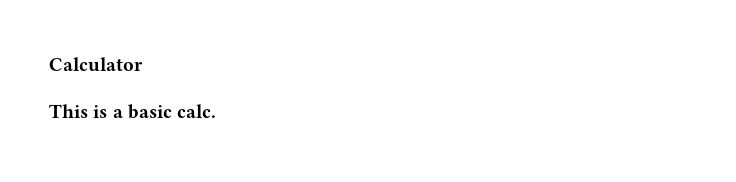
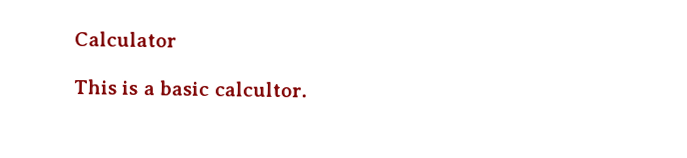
[177,104,217,118] calc. -> [213,81,307,98] calcultor.

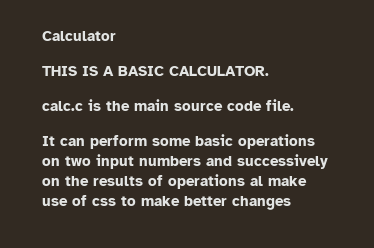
[73,79,307,98] This is a basic calcultor. -> [42,66,269,76] [42,99,294,111] [42,134,315,149] [42,154,328,169] [42,174,307,189] [42,195,291,210] THIS IS A BASIC CALCULATOR. // calc.c is the main source code file. // It can perform some basic operations on two input numbers and successively on the results of operations al make use of css to make better changes

